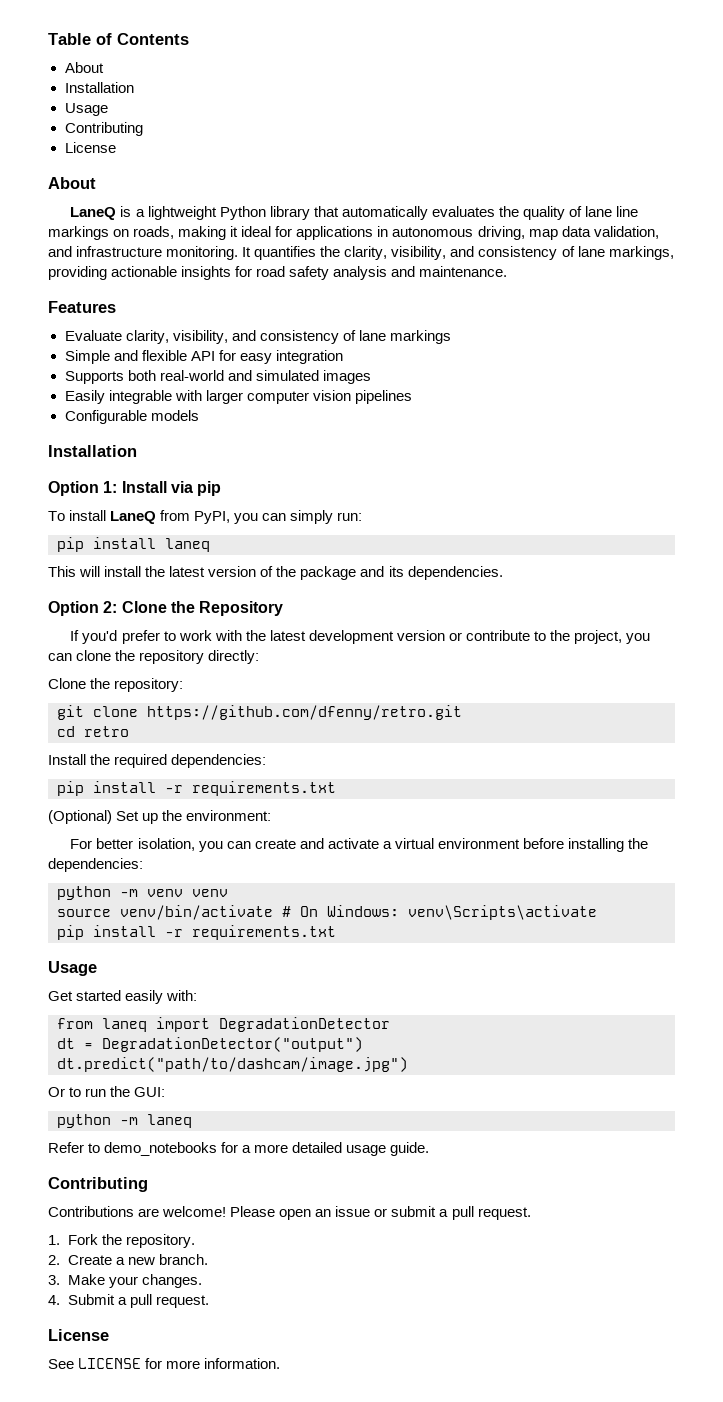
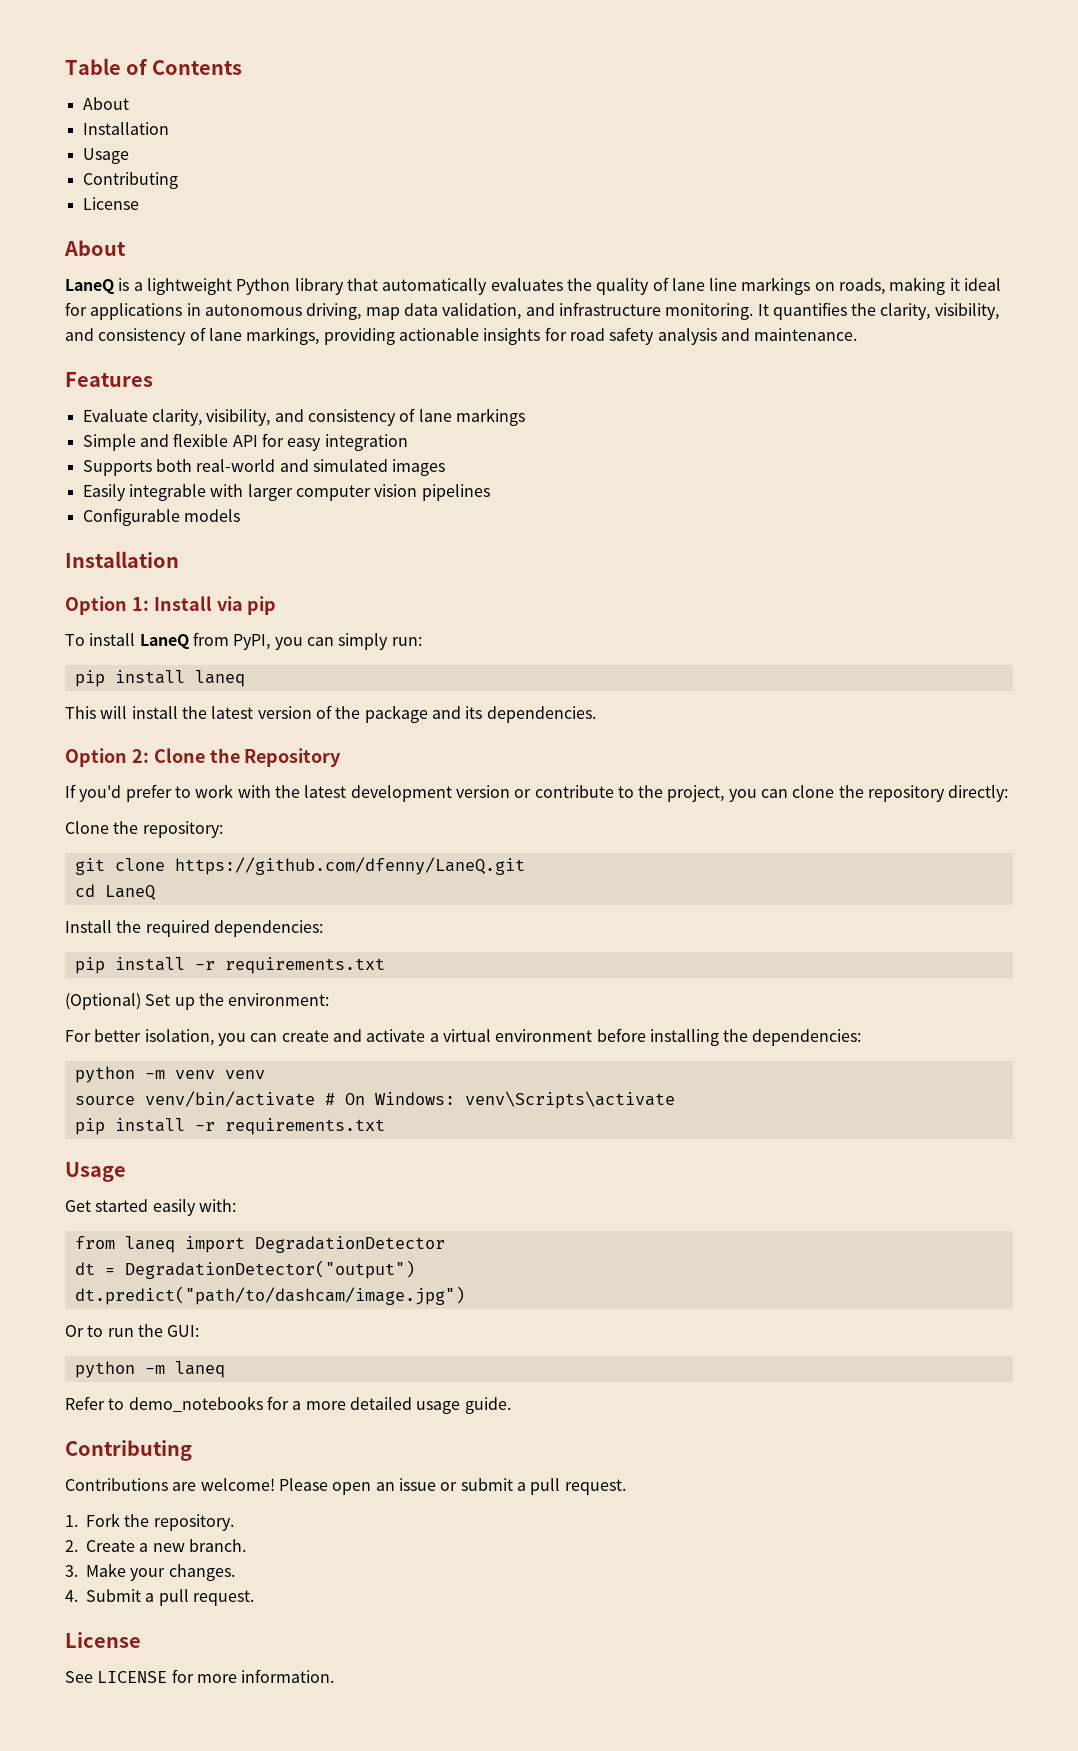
[147,705,462,720] https://github.com/dfenny/retro.git -> [174,857,525,875] https://github.com/dfenny/LaneQ.git
[84,726,129,737] retro -> [104,885,156,900] LaneQ

